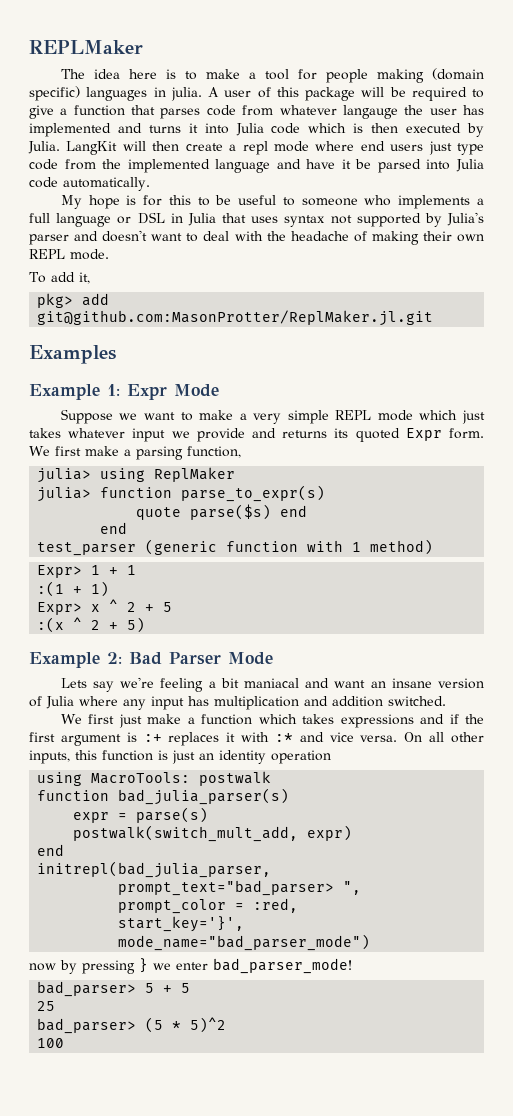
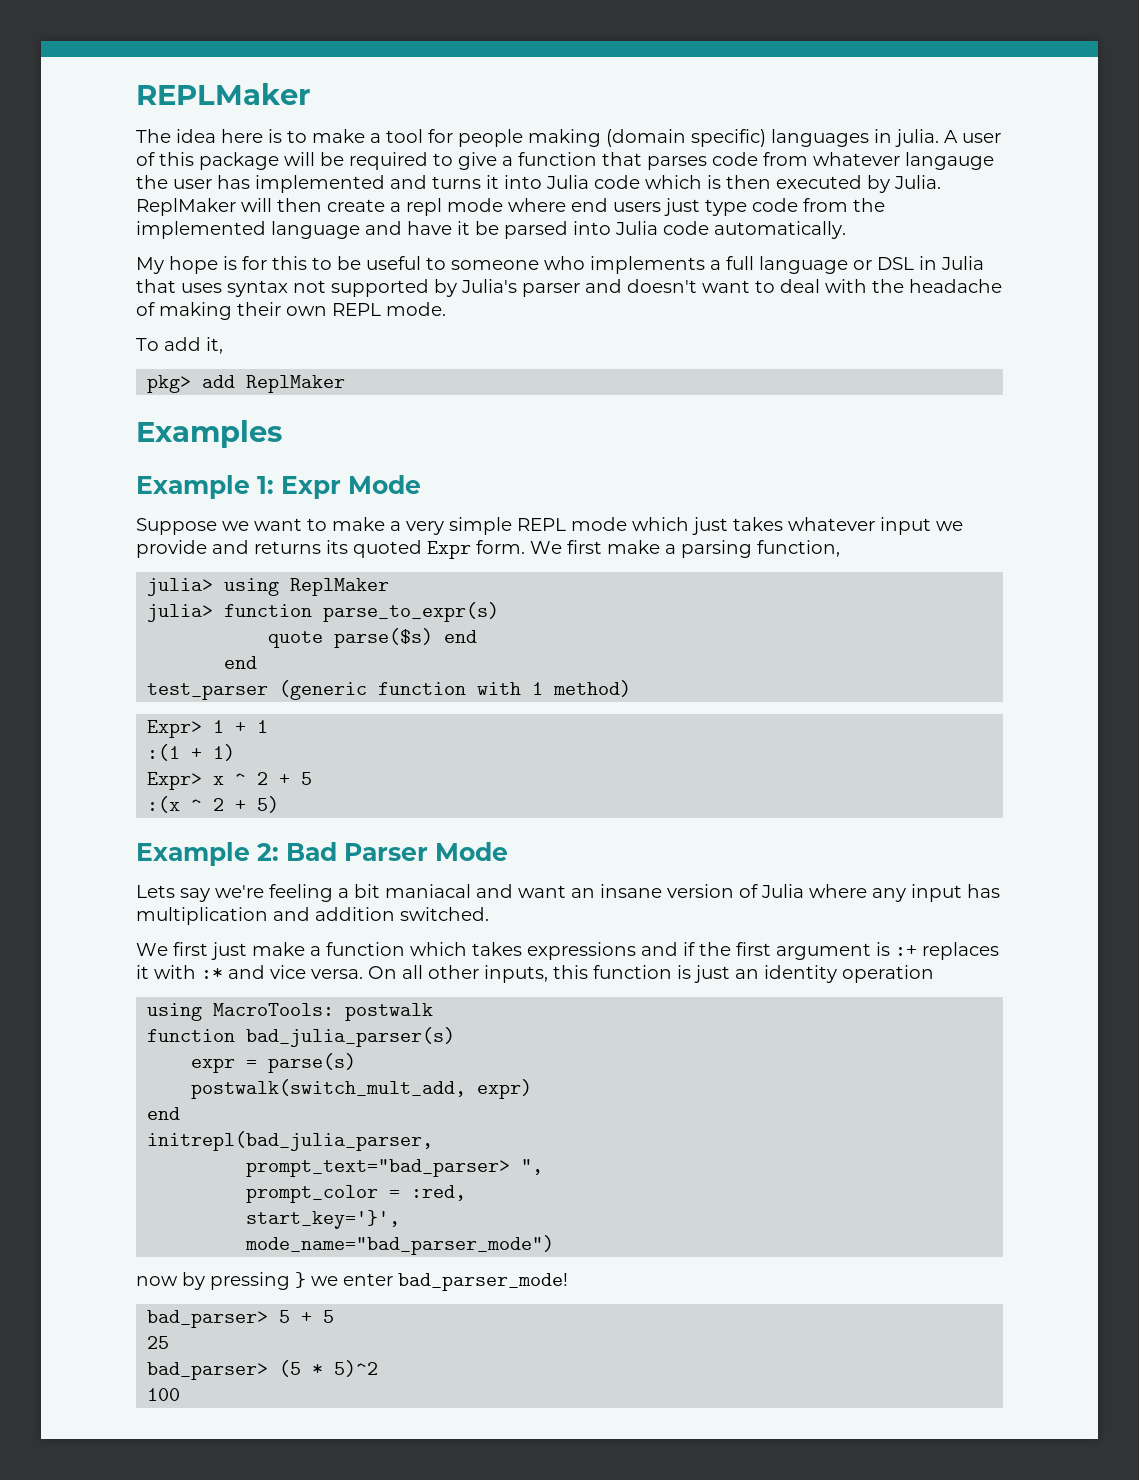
[66,141,118,155] LangKit -> [136,198,236,216] ReplMaker
[37,310,434,326] git@github.com:MasonProtter/ReplMaker.jl.git -> [246,375,346,393] ReplMaker

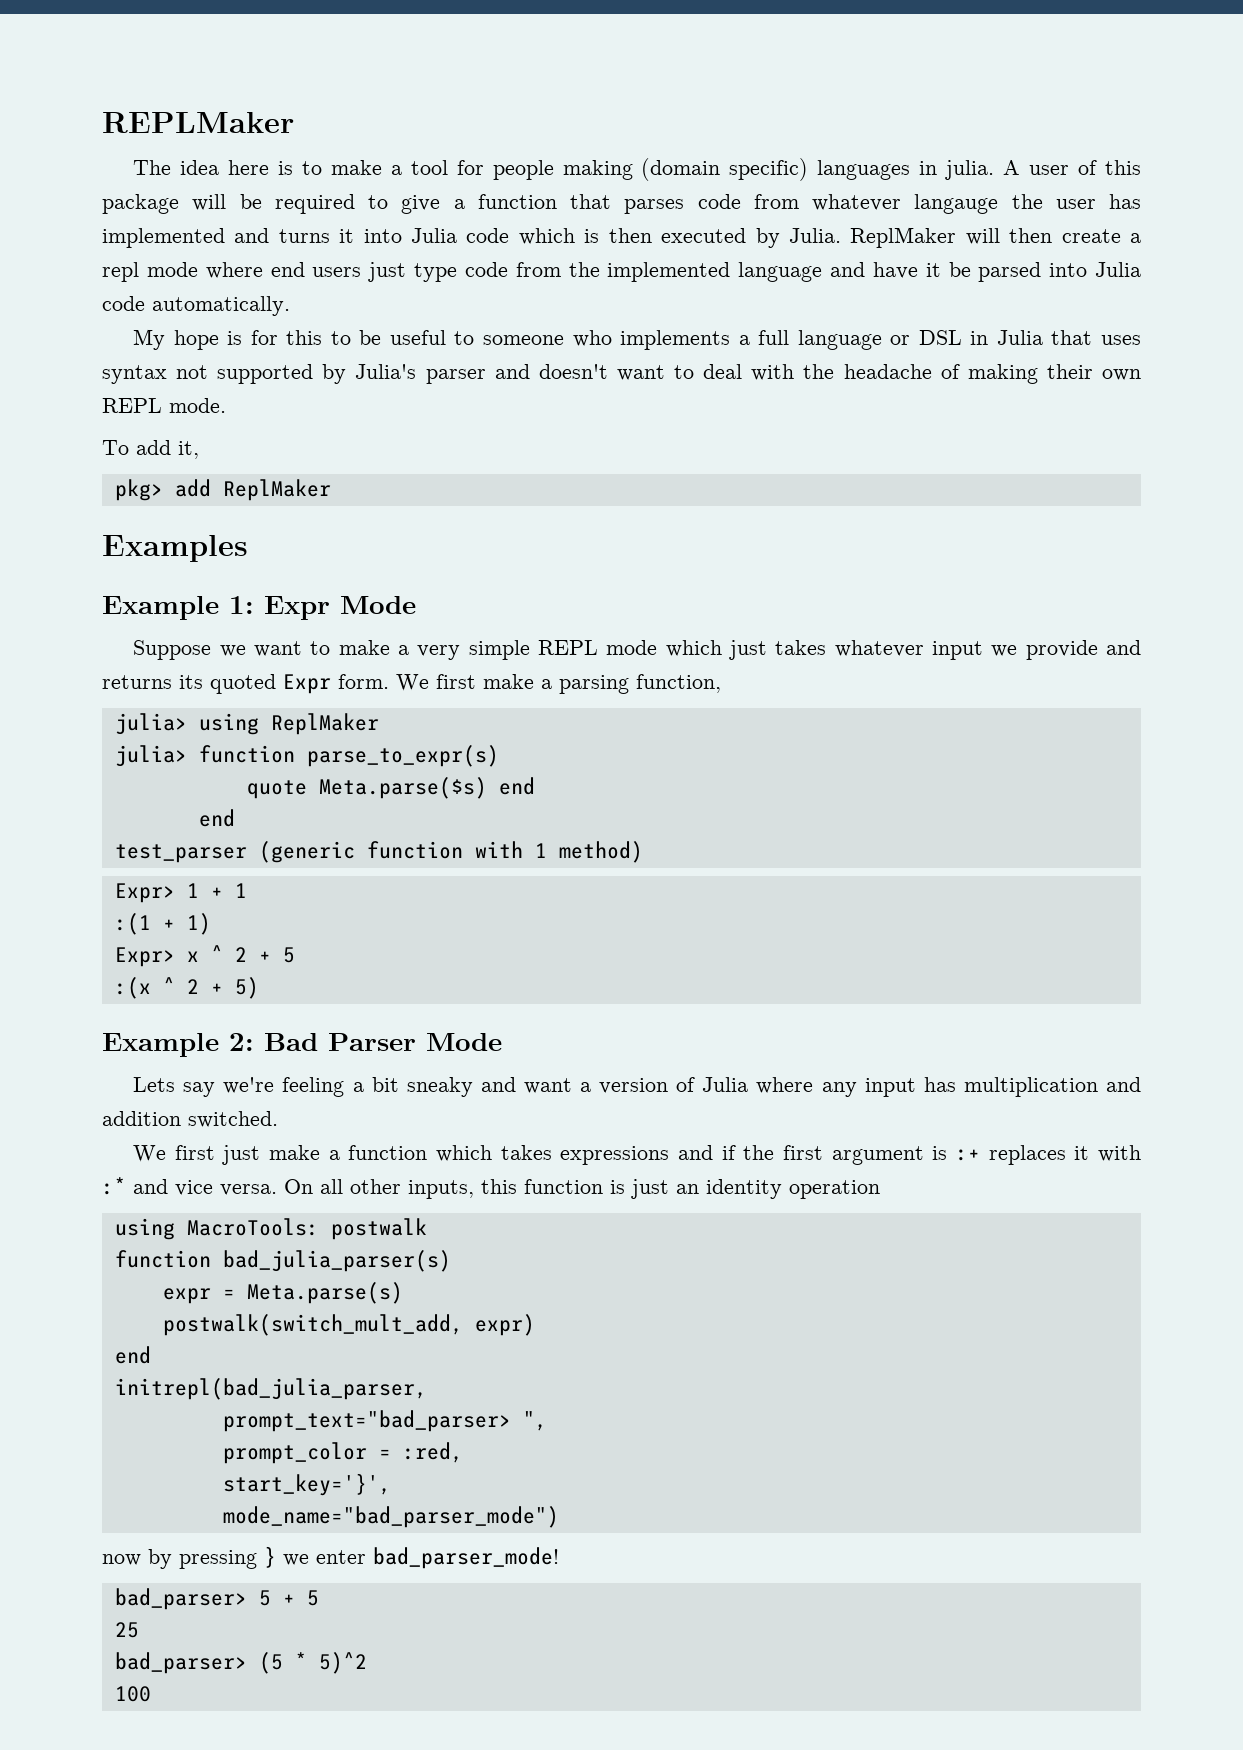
[334,628,434,648] parse($s) -> [318,777,487,799] Meta.parse($s)
[385,884,471,898] maniacal -> [406,1077,473,1097] sneaky
[571,884,662,898] an insane -> [580,1082,592,1092] a
[268,1053,357,1073] parse(s) -> [246,1282,403,1304] Meta.parse(s)

